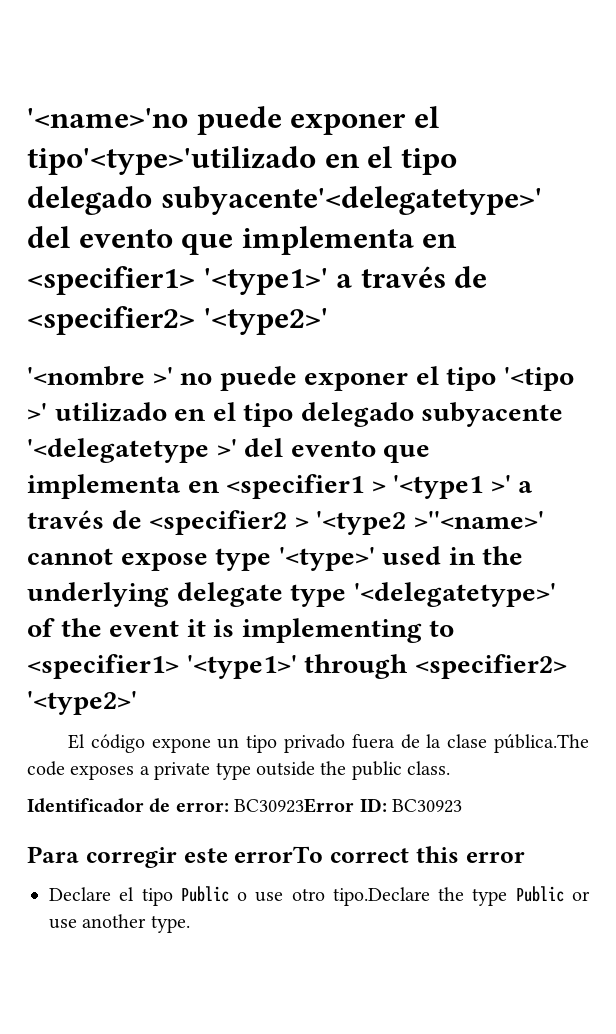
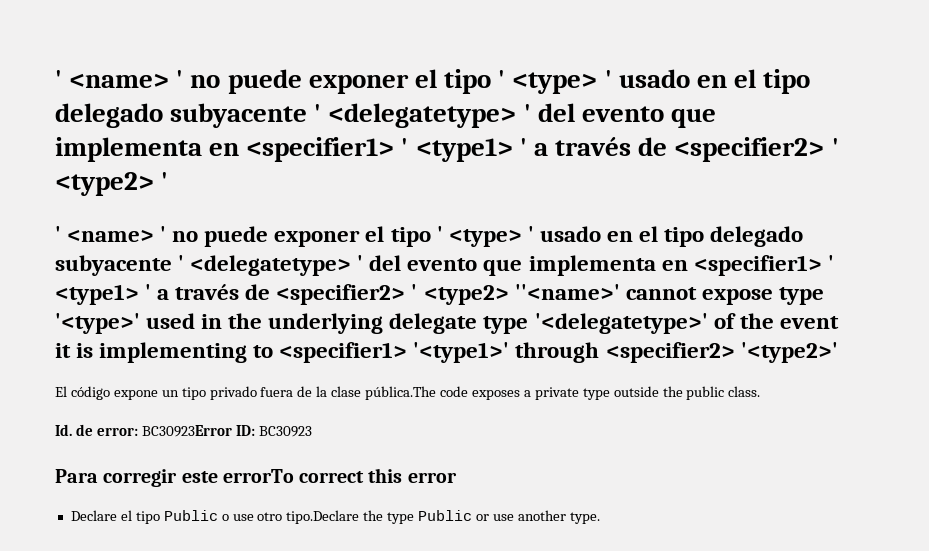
[27,106,439,135] [27,146,457,175] [27,186,542,215] [27,226,458,255] [27,266,488,295] [27,306,328,335] [27,366,574,391] [27,402,564,427] [27,438,431,463] [27,474,534,499] [27,510,544,535] '<name>'no puede exponer el tipo'<type>'utilizado en el tipo delegado subyacente'<delegatetype>' del evento que implementa en <specifier1> '<type1>' a través de <specifier2> '<type2>' // '<nombre >' no puede exponer el tipo '<tipo >' utilizado en el tipo delegado subyacente '<delegatetype >' del evento que implementa en <specifier1 > '<type1 >' a través de <specifier2 > '<type2 >''<name>' -> [55,69,811,94] [55,103,717,128] [55,137,839,162] [55,172,169,196] [55,226,804,247] [55,255,834,276] [55,284,620,305] ' <name> ' no puede exponer el tipo ' <type> ' usado en el tipo delegado subyacente ' <delegatetype> ' del evento que implementa en <specifier1> ' <type1> ' a través de <specifier2> ' <type2> ' // ' <name> ' no puede exponer el tipo ' <type> ' usado en el tipo delegado subyacente ' <delegatetype> ' del evento que implementa en <specifier1> ' <type1> ' a través de <specifier2> ' <type2> ''<name>'
[27,798,144,813] Identificador -> [55,424,72,436] Id.

